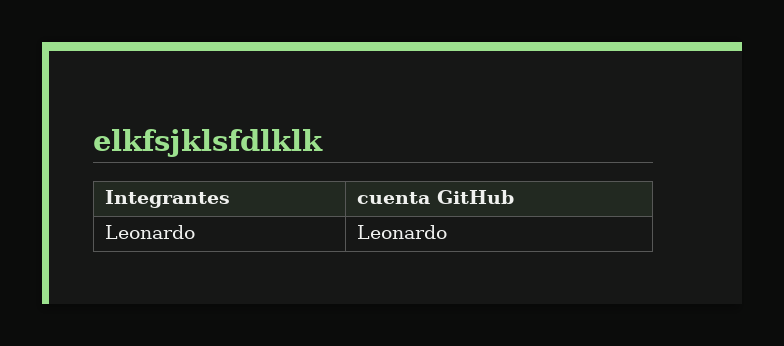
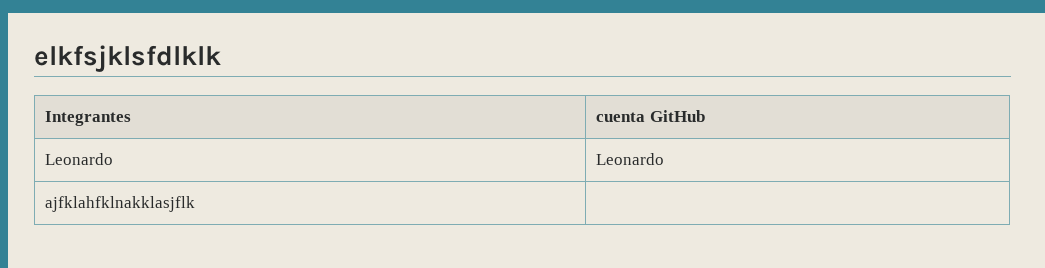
(448, 232) none -> [45,196,196,212] // ajfklahfklnakklasjflk |

